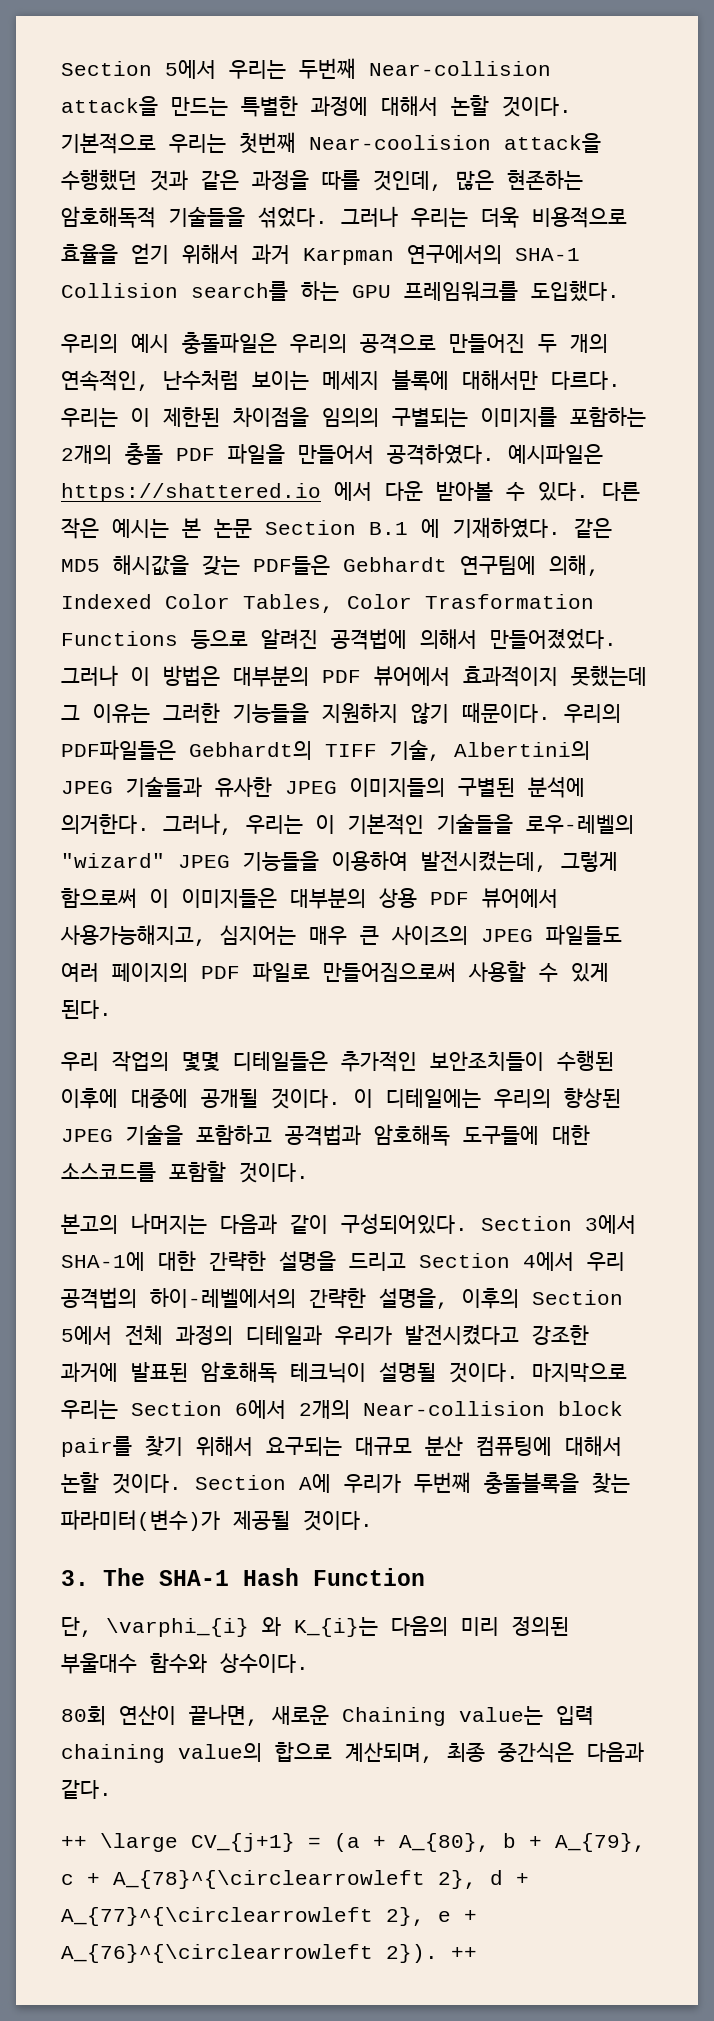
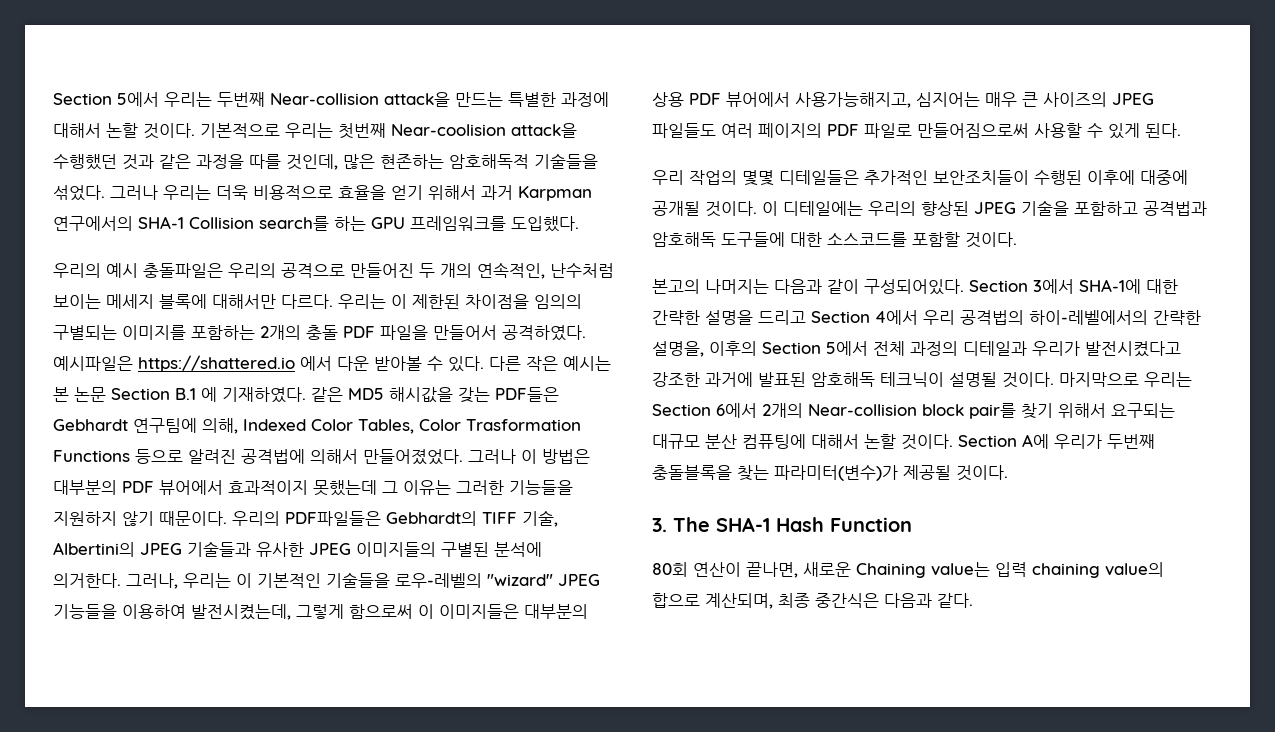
[61,1616,569,1637] [61,1653,309,1674] // 단, \varphi_{i} 와 K_{i}는 다음의 미리 정의된 부울대수 함수와 상수이다. -> (912, 524) none
[61,1833,646,1852] [61,1870,529,1889] [61,1907,477,1926] [61,1944,477,1963] // ++ \large CV_{j+1} = (a + A_{80}, b + A_{79}, c + A_{78}^{\circlearrowleft 2}, d + A_{77}^{\circlearrowleft 2}, e + A_{76}^{\circlearrowleft 2}). ++ -> (973, 600) none

